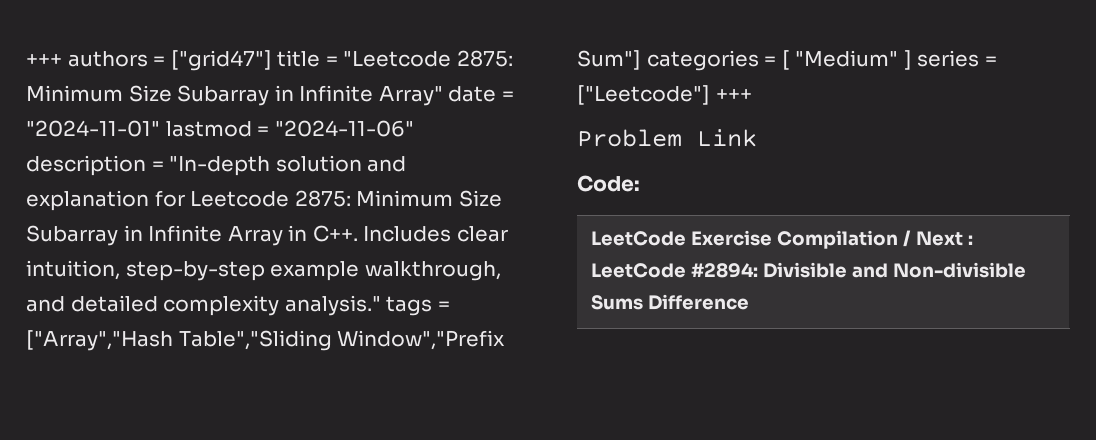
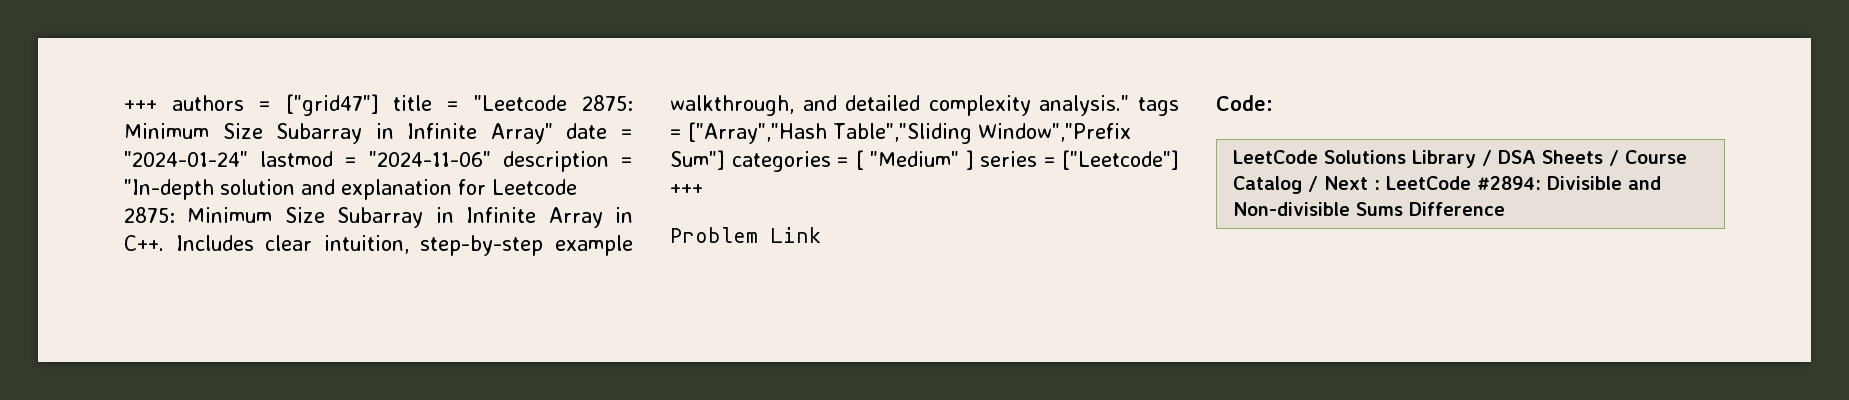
[26,120,160,137] "2024-11-01" -> [124,151,248,167] "2024-01-24"
[690,230,898,249] Exercise Compilation -> [1323,150,1687,168] [1232,176,1302,194] Solutions Library / DSA Sheets / Course Catalog

